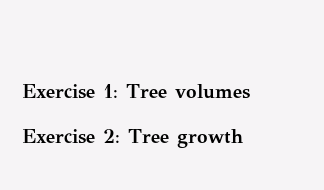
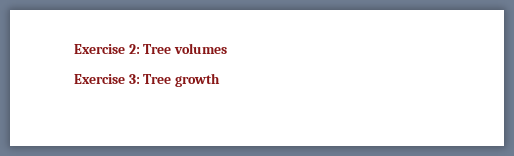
[22,84,118,99] Exercise 1: -> [74,44,140,54] Exercise 2:
[103,129,120,143] 2: -> [128,74,140,84] 3:

